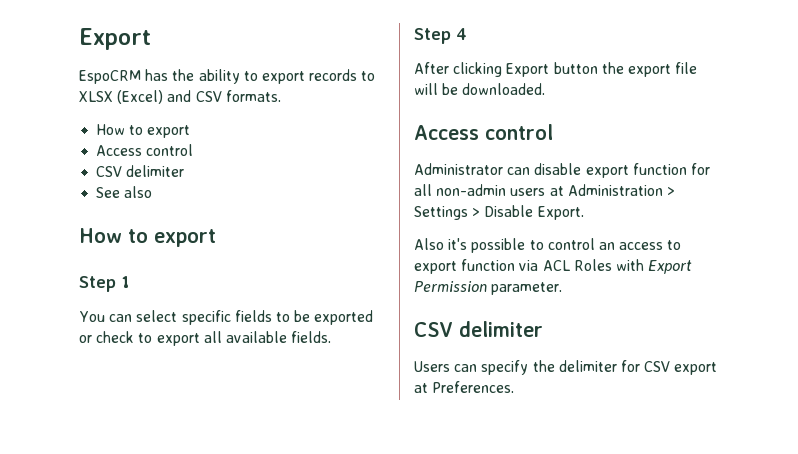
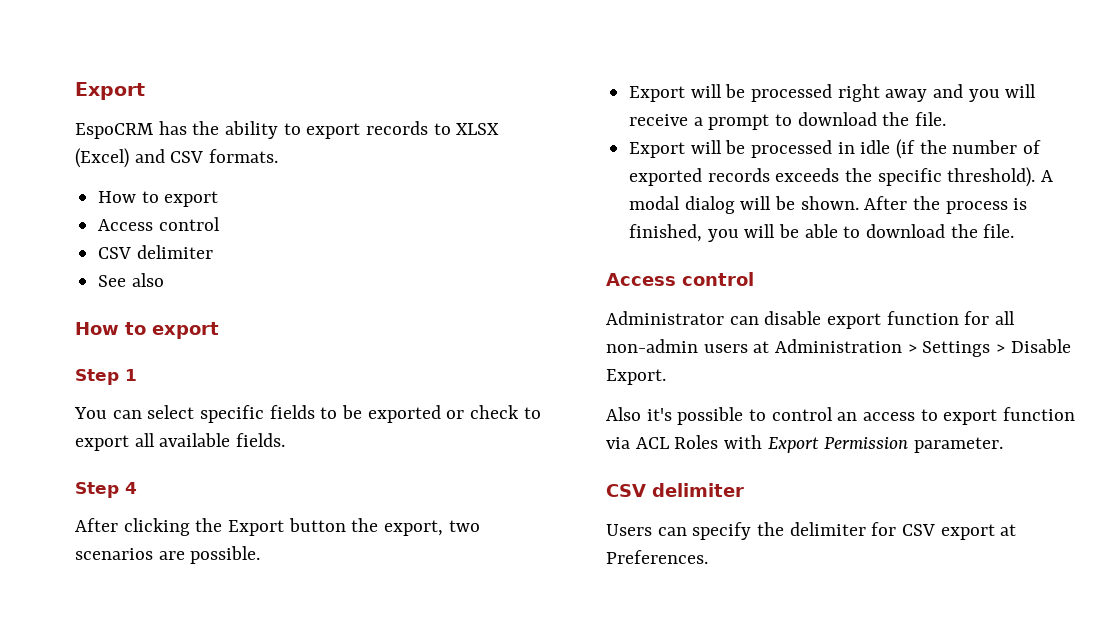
(503, 69) none -> [195,518,223,532] the
[627,62,698,77] [414,83,546,95] export file will be downloaded. -> [384,520,480,536] [75,546,261,564] [629,84,1037,102] [629,112,947,130] [629,139,1042,159] [629,167,1054,187] [629,196,1028,214] [629,224,1015,242] export, two scenarios are possible. // Export will be processed right away and you will receive a prompt to download the file. // Export will be processed in idle (if the number of exported records exceeds the specific threshold). A modal dialog will be shown. After the process is finished, you will be able to download the file.

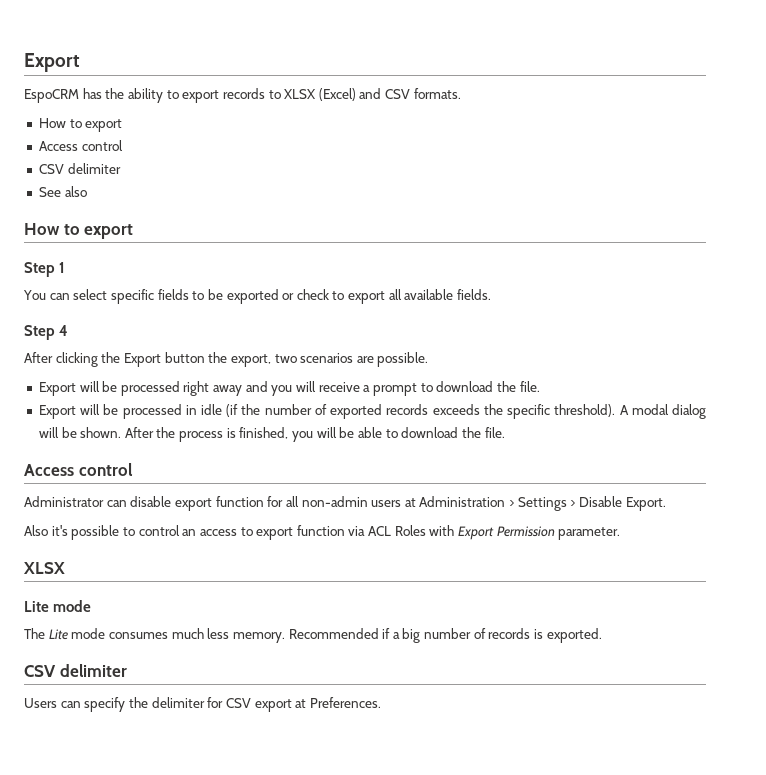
(1004, 445) none -> [23,562,65,574] [24,600,92,612] [24,628,602,643] // XLSX // Lite mode // The Lite mode consumes much less memory. Recommended if a big number of records is exported.

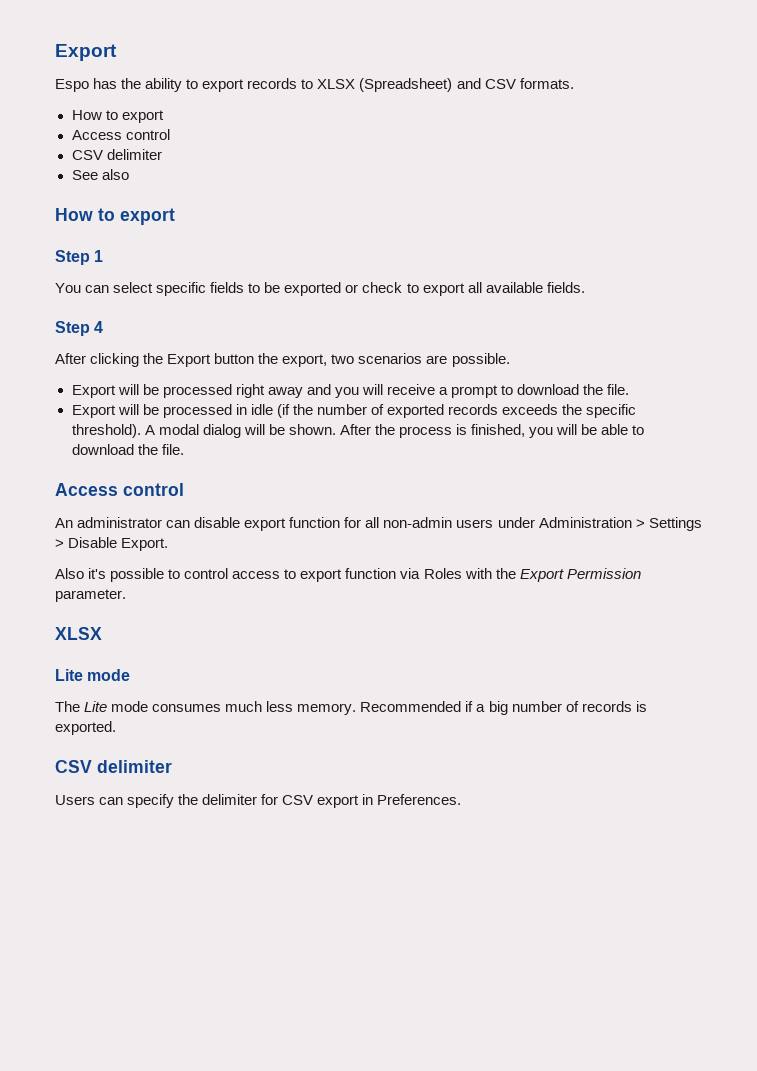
[24,89,79,103] EspoCRM -> [55,79,89,92] Espo
[318,88,356,101] (Excel) -> [359,78,453,92] (Spreadsheet)
[24,496,104,507] Administrator -> [55,517,163,528] An administrator
[404,498,416,507] at -> [497,517,535,528] under
[182,529,197,536] an -> (229, 573) none
[368,526,392,536] ACL -> (421, 573) none
(455, 530) none -> [495,568,516,579] the
[295,699,307,708] at -> [362,794,374,805] in

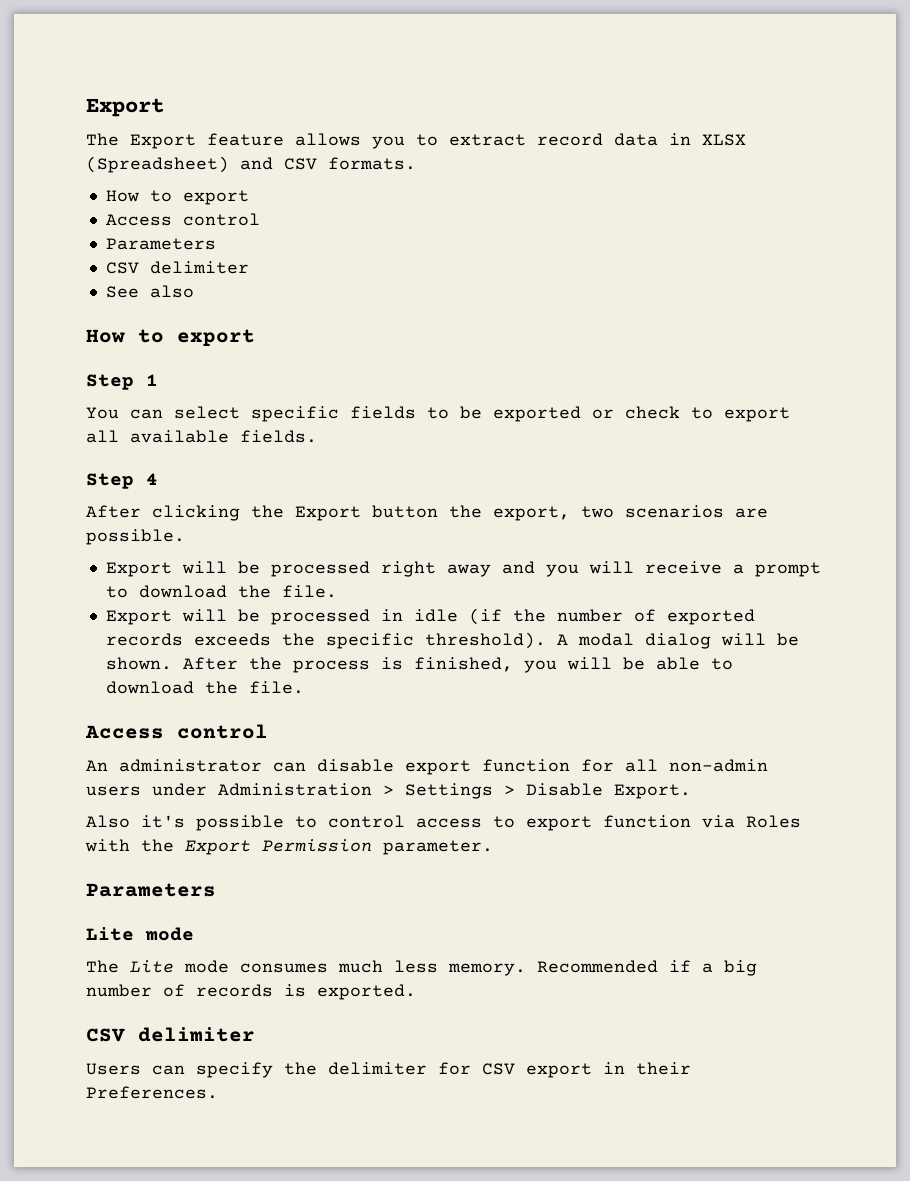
[55,78,314,92] Espo has the ability to export records to -> [86,133,691,149] The Export feature allows you to extract record data in
(170, 134) none -> [105,238,216,250] // Parameters
[55,627,102,640] XLSX -> [86,883,216,897] Parameters
(374, 799) none -> [636,1062,691,1075] their

